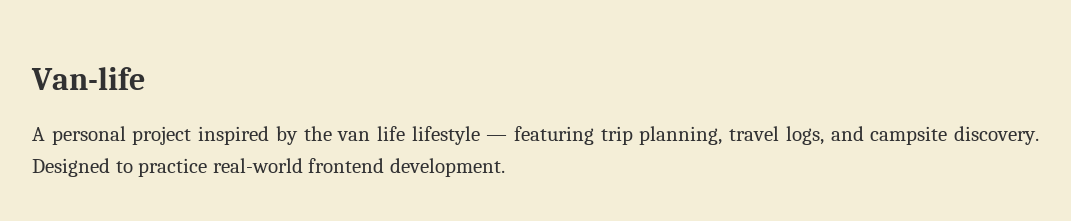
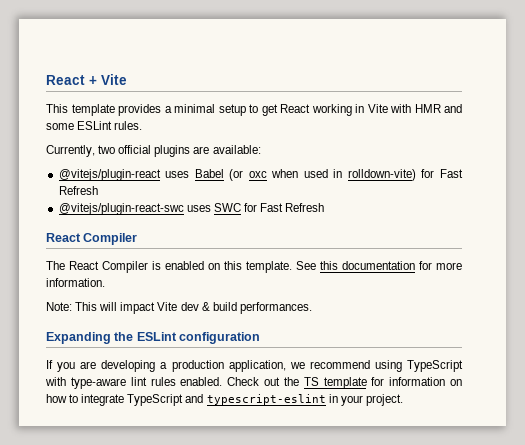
[31,67,145,90] [32,126,1040,145] [32,158,505,177] Van-life // A personal project inspired by the van life lifestyle — featuring trip planning, travel logs, and campsite discovery. Designed to practice real-world frontend development. -> [46,74,127,85] [46,104,462,116] [46,121,143,130] [46,145,261,157] [58,169,464,181] [58,186,98,195] [58,203,325,215] [46,233,138,245] [46,261,462,273] [46,278,105,287] [46,302,312,314] [46,332,261,344] [46,360,464,372] [45,377,462,389] [46,394,403,406] React + Vite // This template provides a minimal setup to get React working in Vite with HMR and some ESLint rules. // Currently, two official plugins are available: // @vitejs/plugin-react uses Babel (or oxc when used in rolldown-vite) for Fast Refresh // @vitejs/plugin-react-swc uses SWC for Fast Refresh // React Compiler // The React Compiler is enabled on this template. See this documentation for more information. // Note: This will impact Vite dev & build performances. // Expanding the ESLint configuration // If you are developing a production application, we recommend using TypeScript with type-aware lint rules enabled. Check out the TS template for information on how to integrate TypeScript and typescript-eslint in your project.

